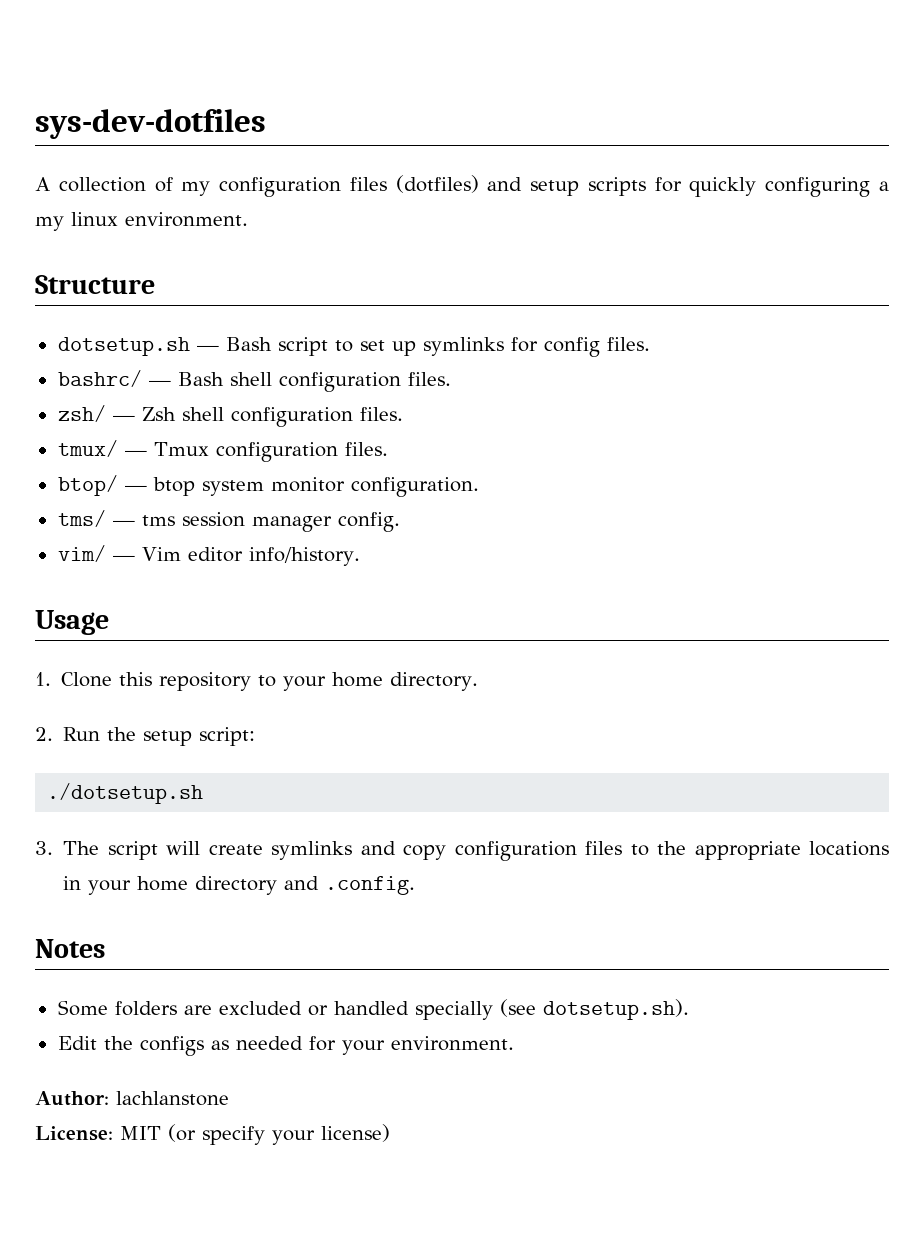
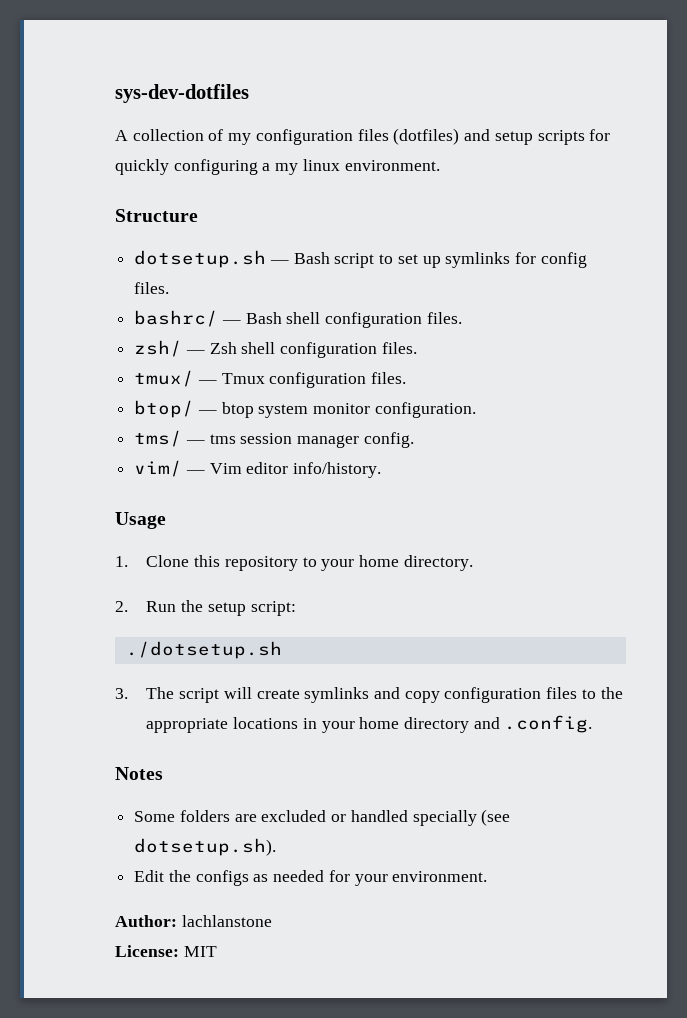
[168,1124,390,1145] (or specify your license) -> (217, 951) none

